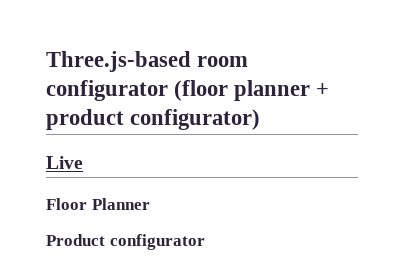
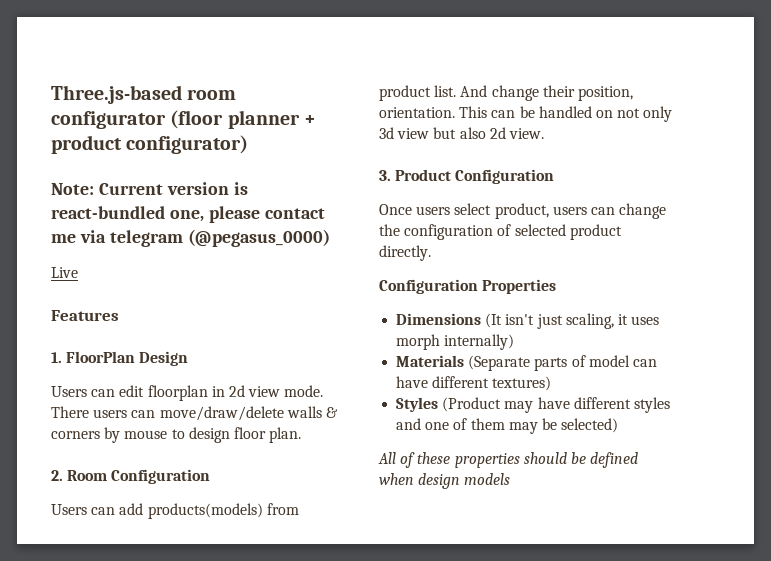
[46,156,83,169] [46,198,150,210] [46,234,205,250] Live // Floor Planner // Product configurator -> [51,182,248,195] [51,206,325,223] [51,229,330,247] [51,267,78,278] [51,310,119,321] [51,351,189,366] [51,385,324,401] [51,406,338,421] [51,427,302,443] [51,469,211,484] [51,503,299,519] [379,85,633,101] [379,106,673,122] [379,127,544,139] [379,169,555,184] [379,203,667,219] [379,224,622,240] [379,245,431,261] [379,279,557,294] [396,313,660,329] [396,334,515,350] [396,355,657,371] [396,376,552,391] [396,397,670,413] [396,418,619,434] [378,452,639,468] [379,473,511,489] Note: Current version is react-bundled one, please contact me via telegram (@pegasus_0000) // Live // Features // 1. FloorPlan Design // Users can edit floorplan in 2d view mode. There users can move/draw/delete walls & corners by mouse to design floor plan. // 2. Room Configuration // Users can add products(models) from product list. And change their position, orientation. This can be handled on not only 3d view but also 2d view. // 3. Product Configuration // Once users select product, users can change the configuration of selected product directly. // Configuration Properties // Dimensions (It isn't just scaling, it uses morph internally) // Materials (Separate parts of model can have different textures) // Styles (Product may have different styles and one of them may be selected) // All of these properties should be defined when design models

